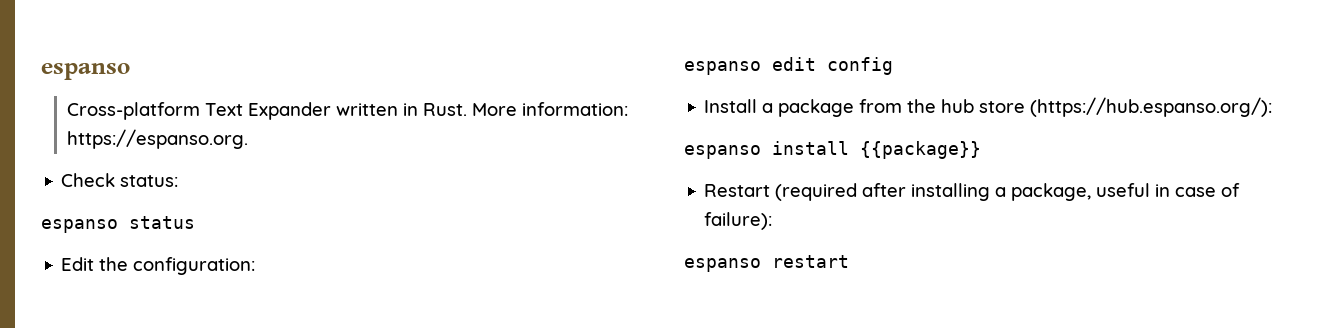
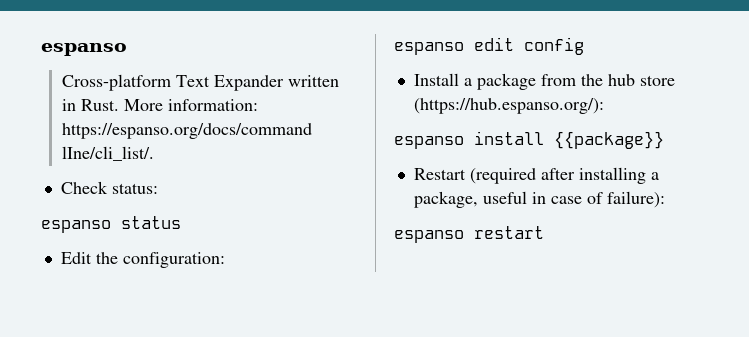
[67,129,249,149] https://espanso.org. -> [61,123,312,139] [61,146,154,161] https://espanso.org/docs/command lIne/cli_list/.

